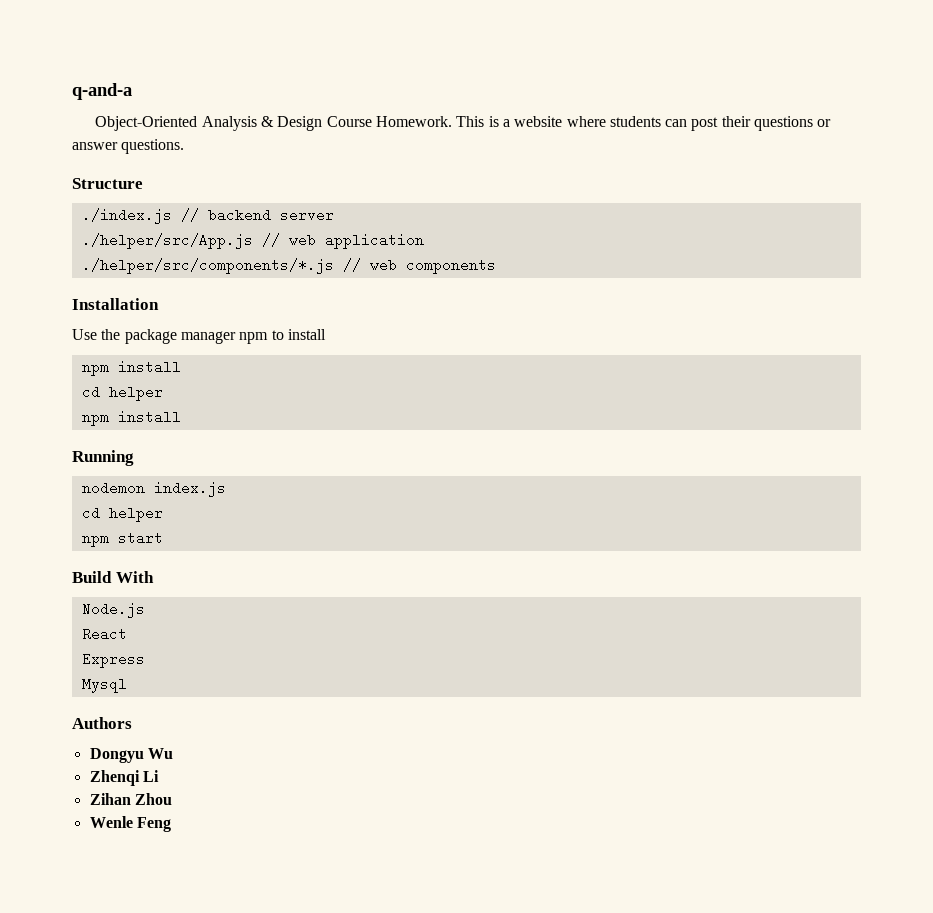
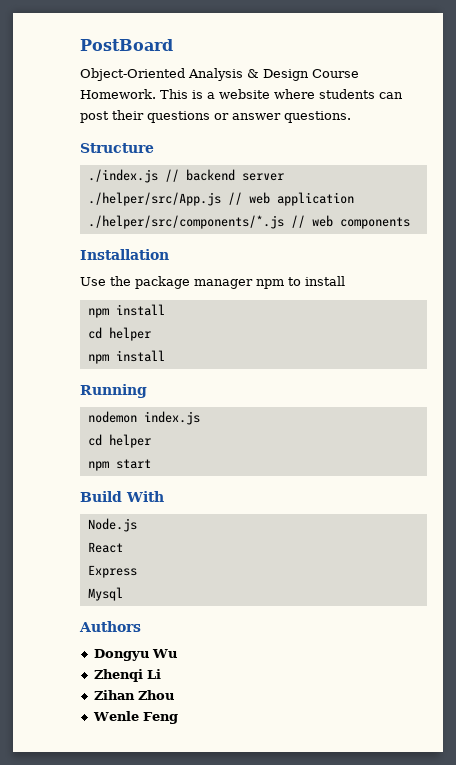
[72,83,132,100] q-and-a -> [80,39,173,51] PostBoard

